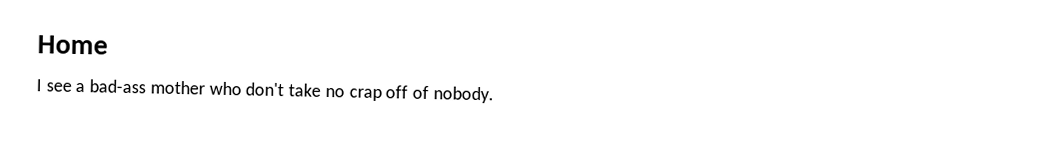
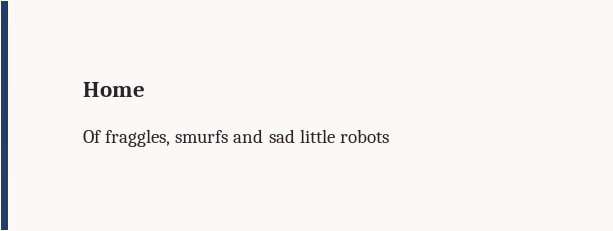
[36,79,494,104] I see a bad-ass mother who don't take no crap off of nobody. -> [82,128,389,147] Of fraggles, smurfs and sad little robots

